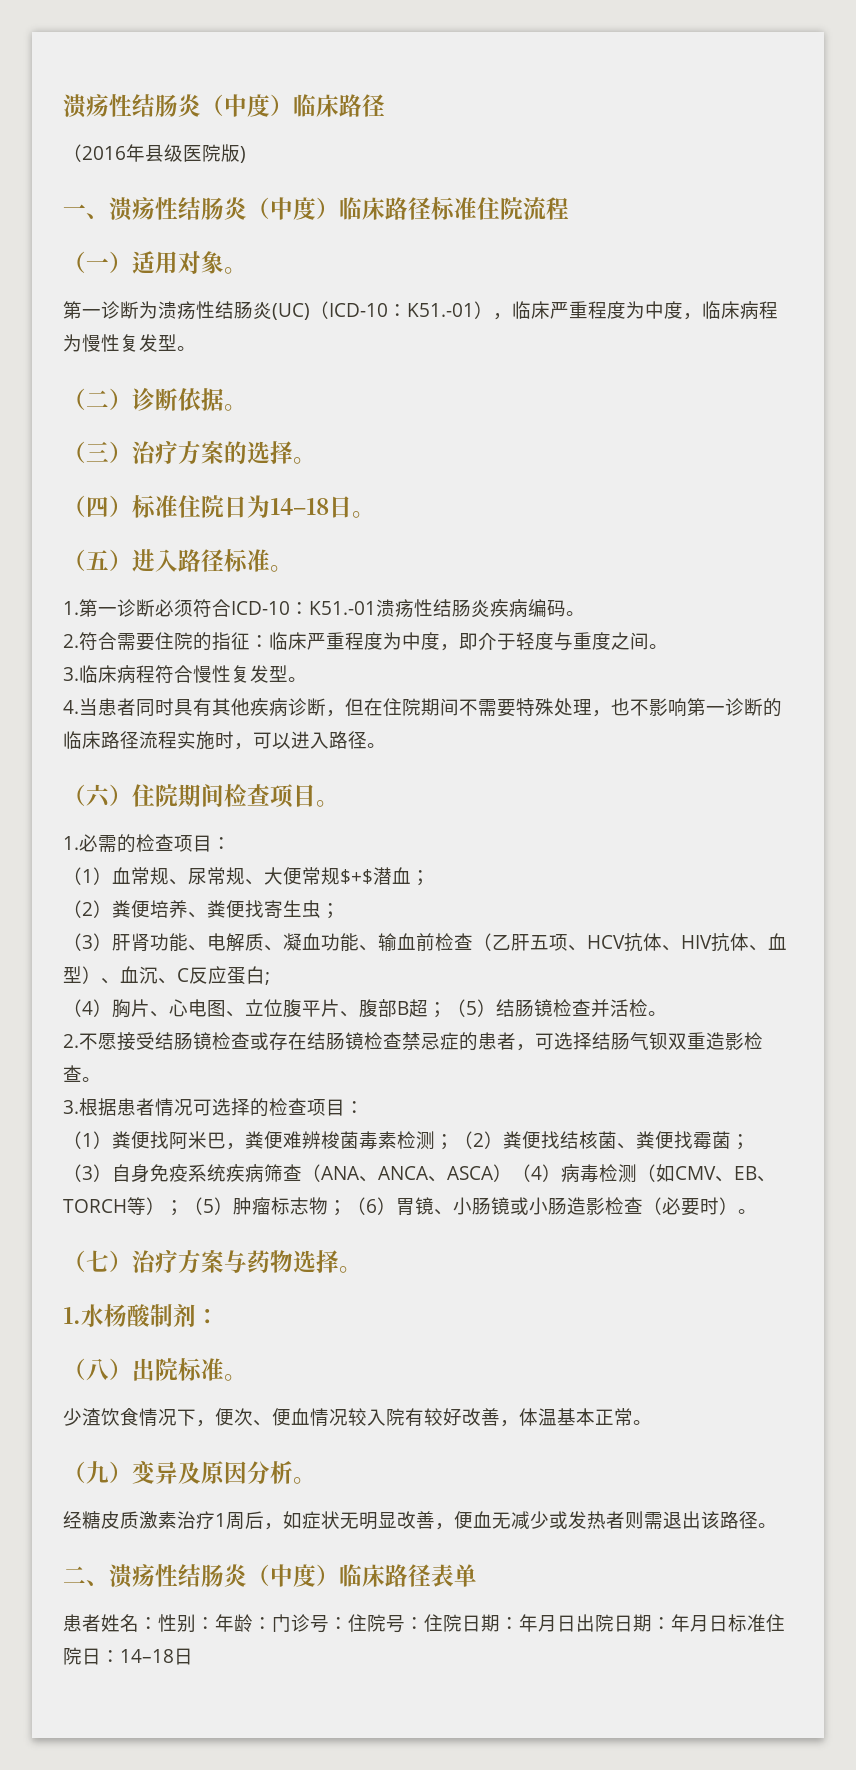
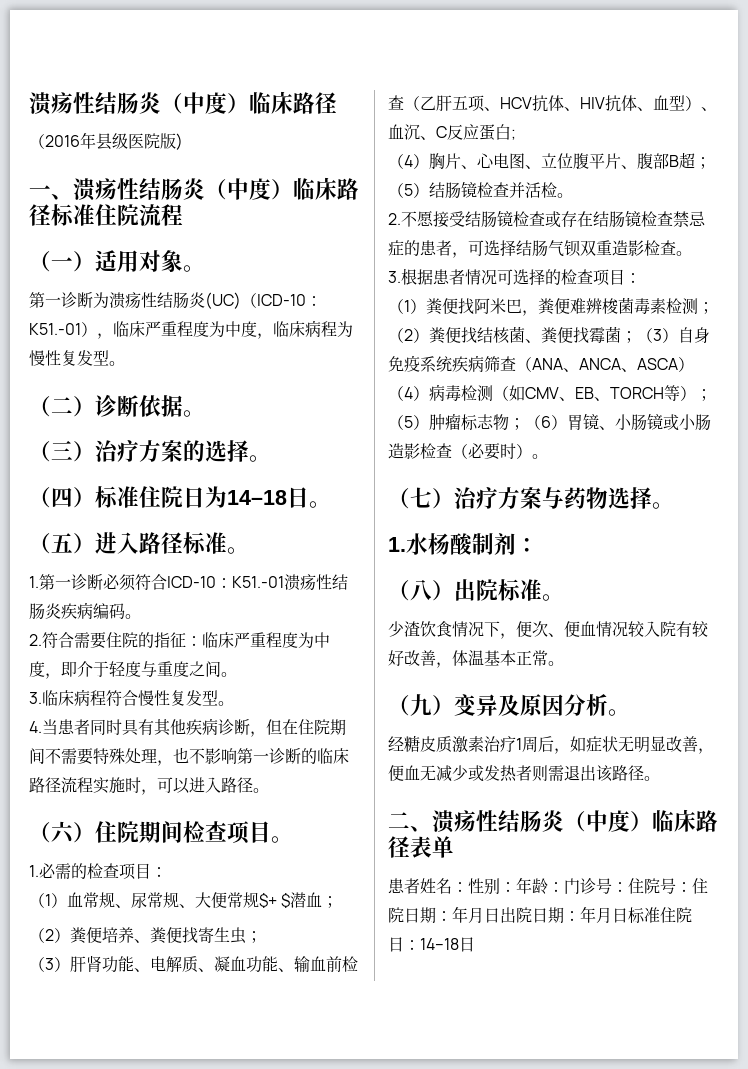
[340,869,373,884] $+$ -> [259,893,291,908] $+ $

